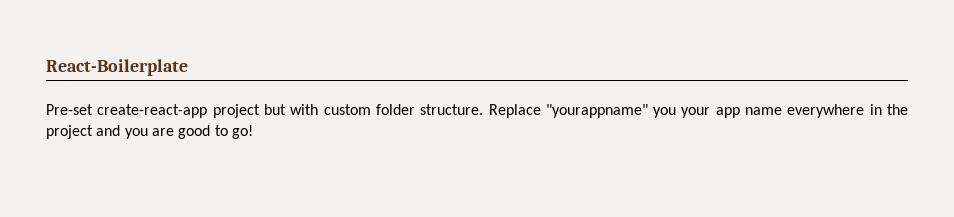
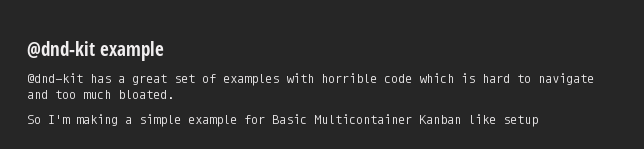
[46,59,188,76] [46,104,908,118] [46,125,253,139] React-Boilerplate // Pre-set create-react-app project but with custom folder structure. Replace "yourappname" you your app name everywhere in the project and you are good to go! -> [27,41,165,61] [27,73,594,86] [27,90,174,99] [27,114,538,127] @dnd-kit example // @dnd-kit has a great set of examples with horrible code which is hard to navigate and too much bloated. // So I'm making a simple example for Basic Multicontainer Kanban like setup

